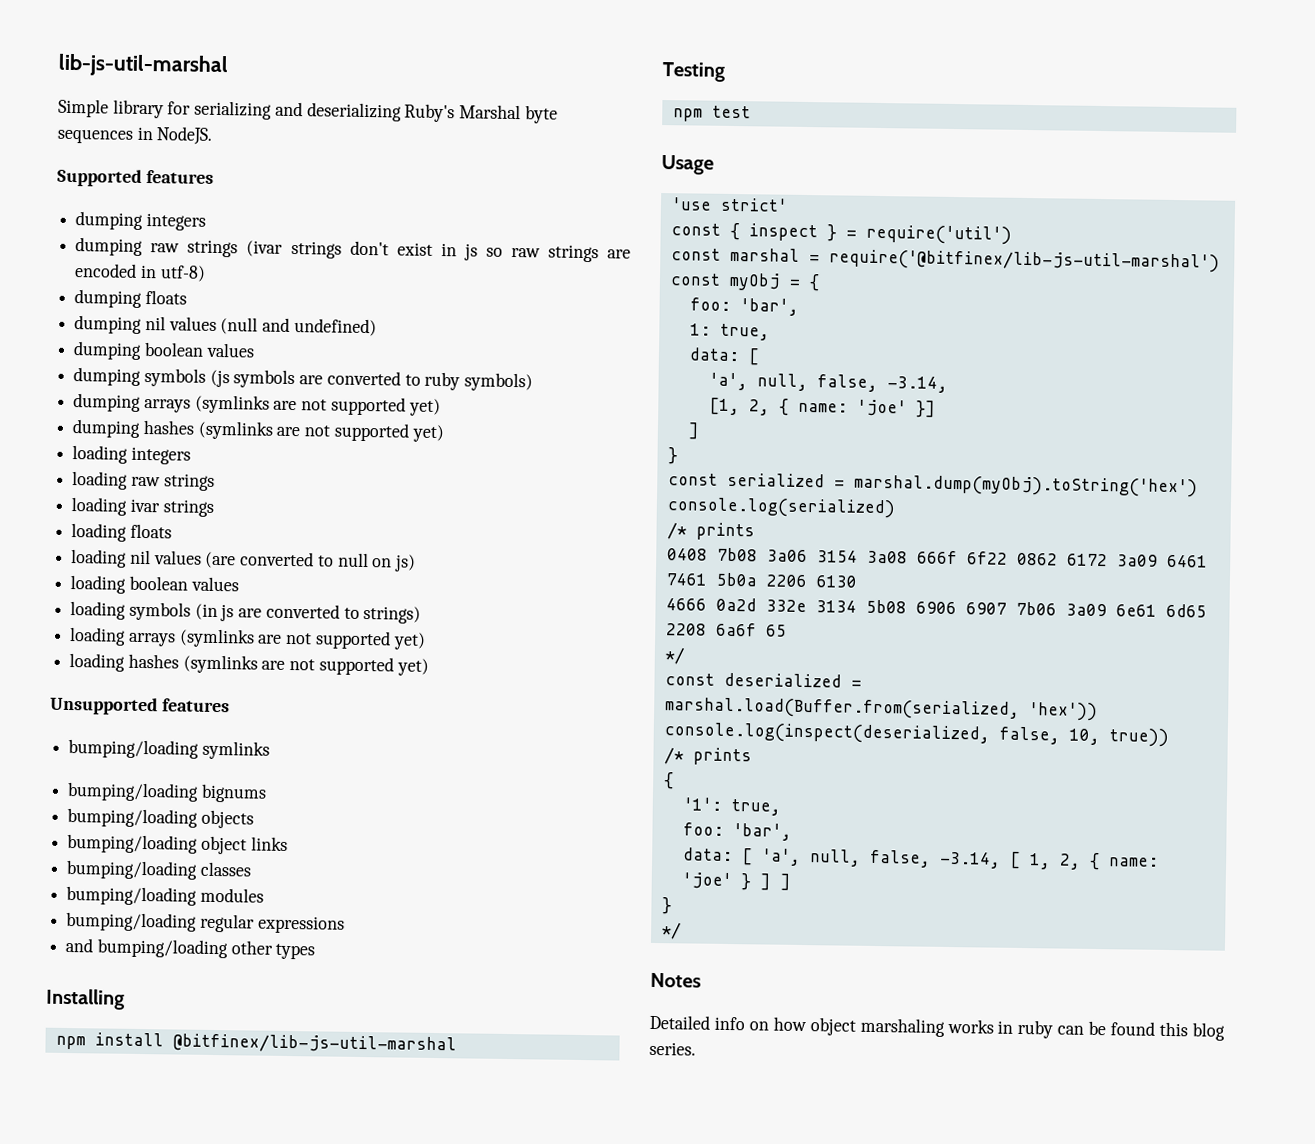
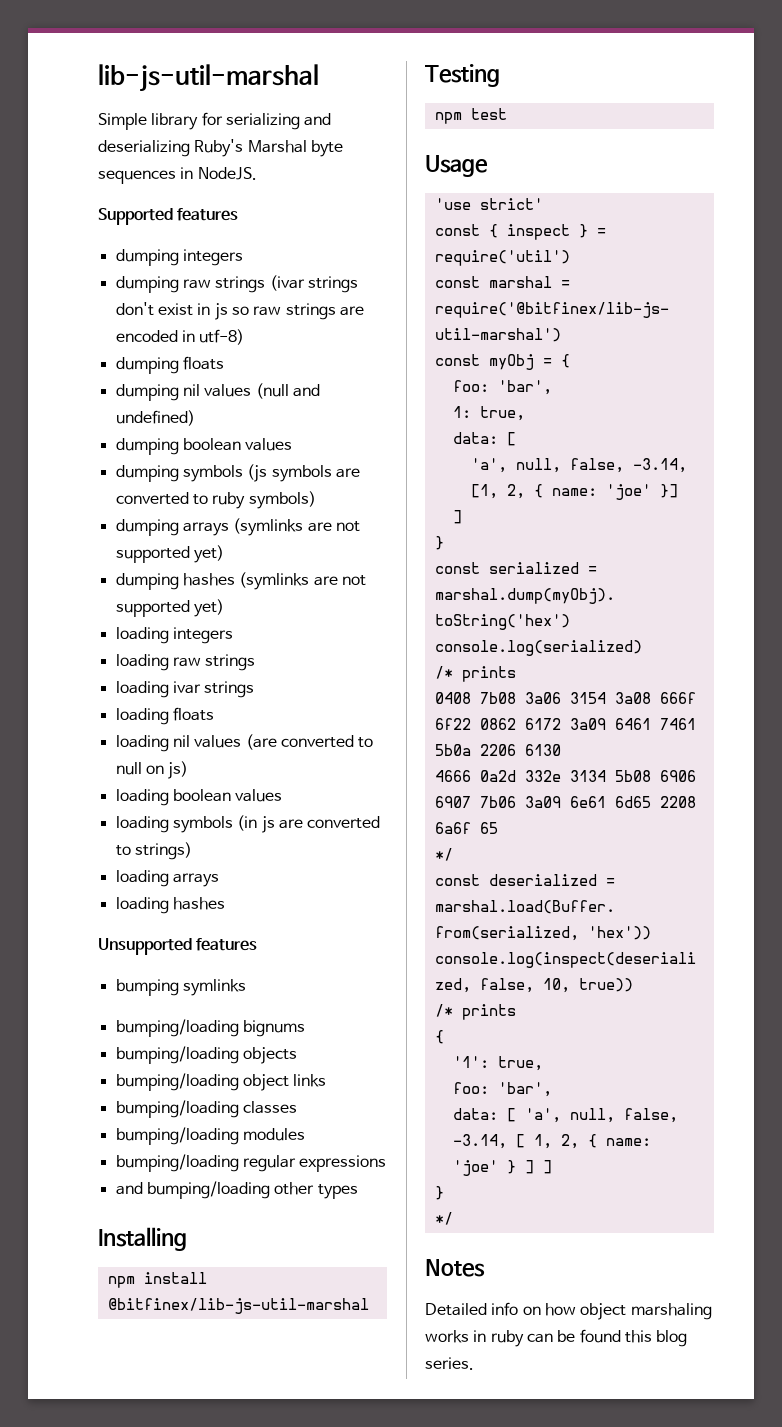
[178,628,426,650] [69,653,429,676] (symlinks are not supported yet) // loading hashes (symlinks are not supported yet) -> [115,897,225,914] // loading hashes
[68,738,200,759] bumping/loading -> [115,979,179,996] bumping

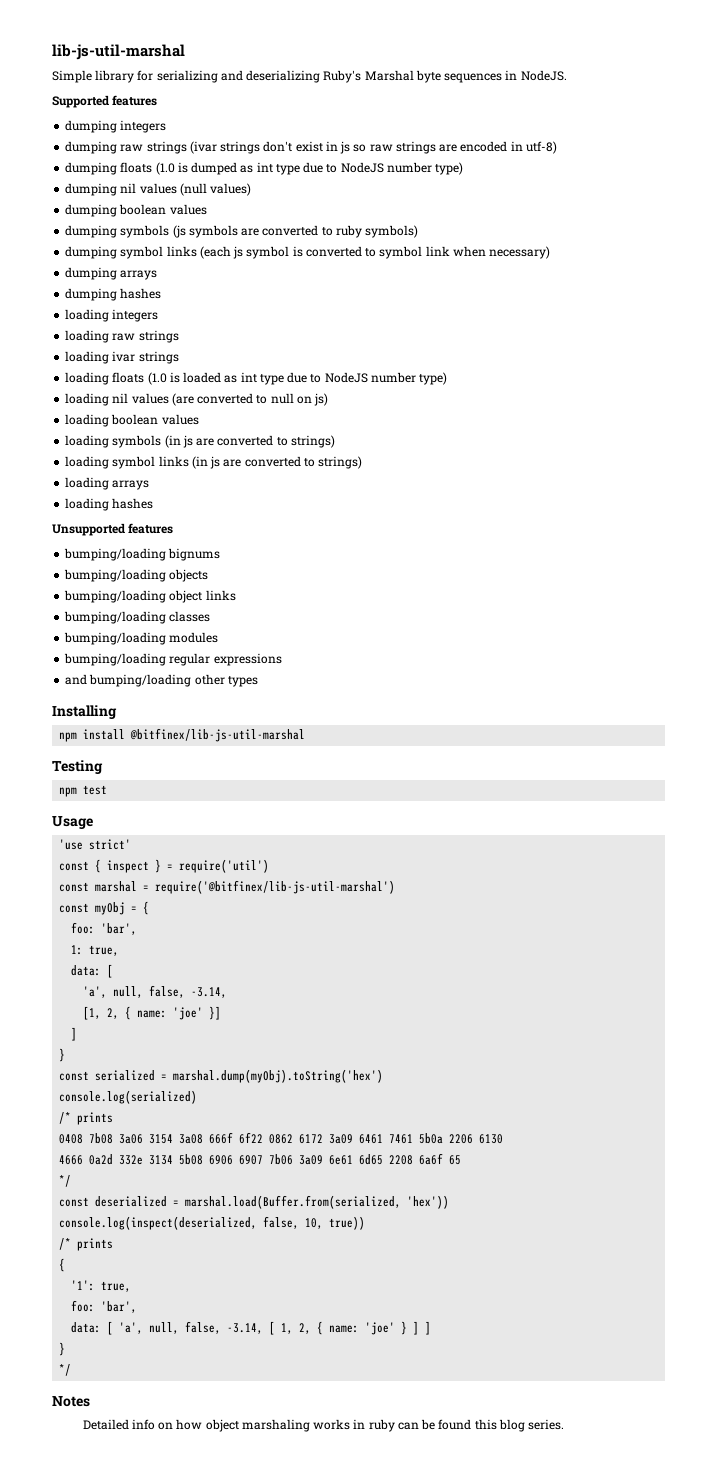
(224, 363) none -> [155,162,464,175] (1.0 is dumped as int type due to NodeJS number type)
[292,384,320,397] [115,410,195,426] and undefined) -> [210,183,252,196] values)
[182,518,360,536] [115,545,224,563] [115,572,366,590] [115,599,224,617] arrays (symlinks are not supported yet) // dumping hashes (symlinks are not supported yet) -> [120,246,551,259] [65,267,158,280] [65,288,162,301] symbol links (each js symbol is converted to symbol link when necessary) // dumping arrays // dumping hashes
(214, 714) none -> [147,372,448,385] (1.0 is loaded as int type due to NodeJS number type)
(192, 851) none -> [65,456,363,469] // loading symbol links (in js are converted to strings)
[115,979,246,996] // bumping symlinks -> (174, 528) none

